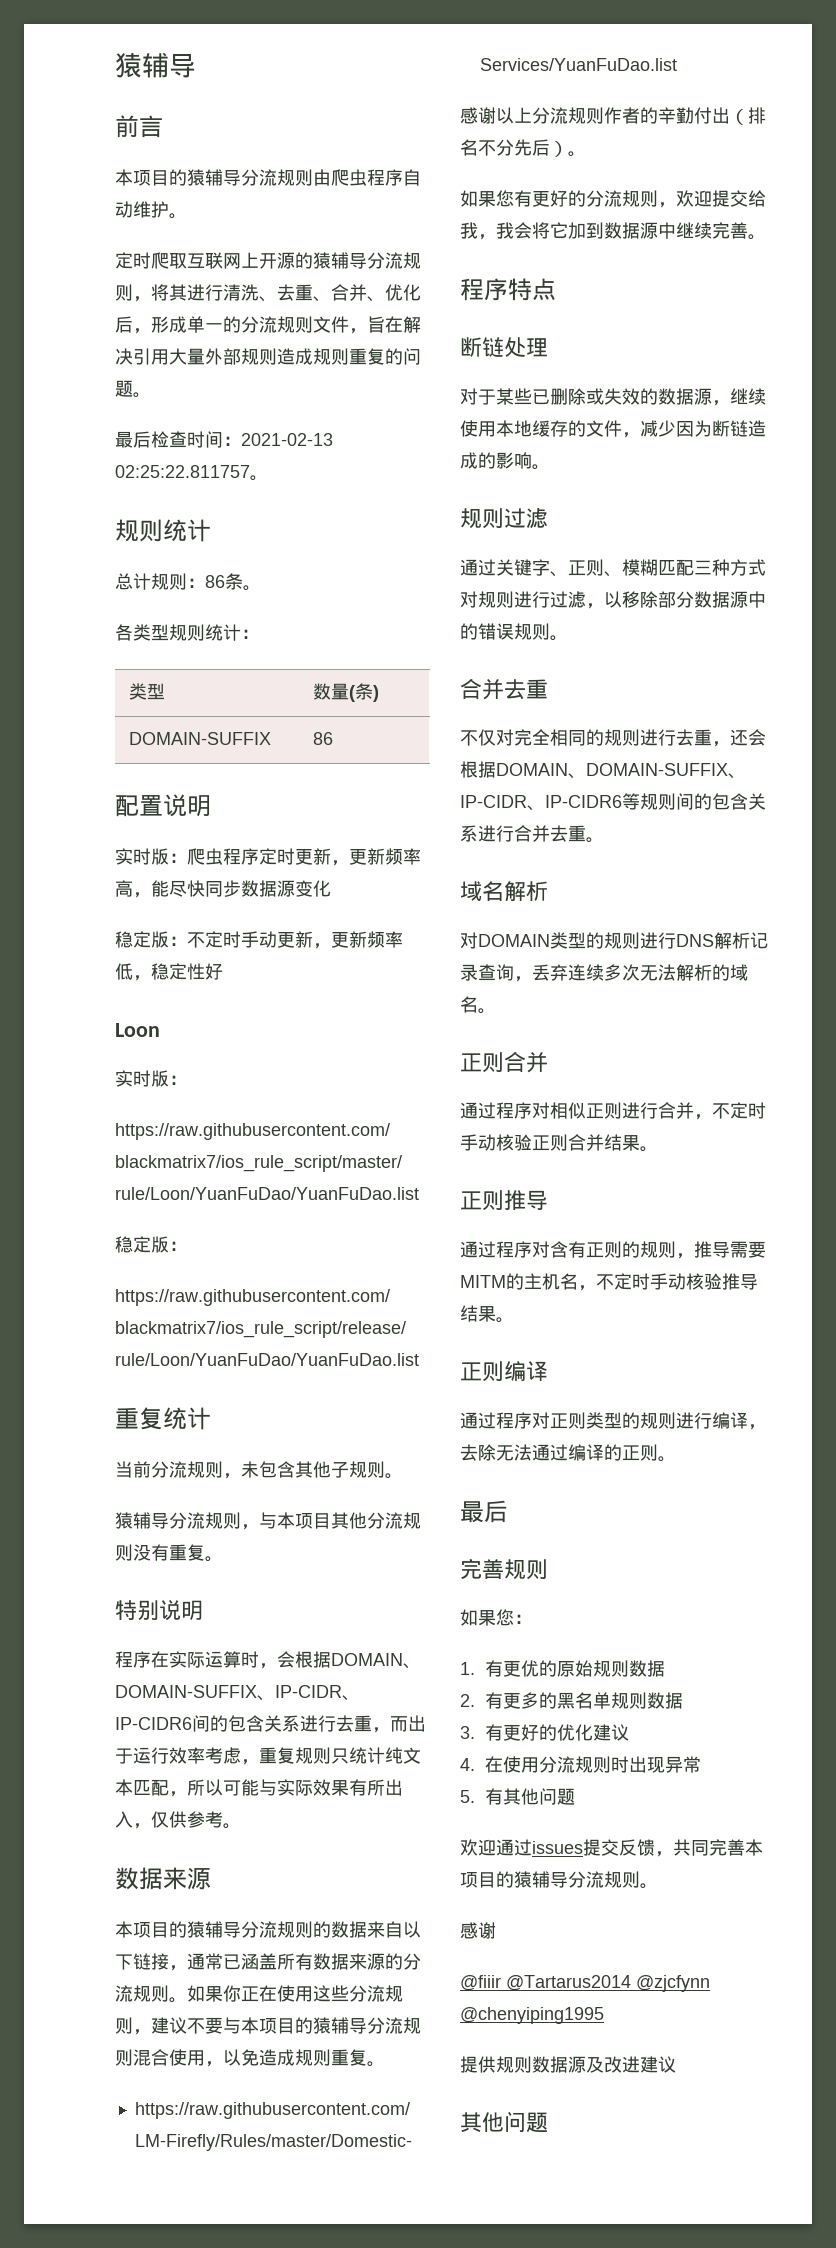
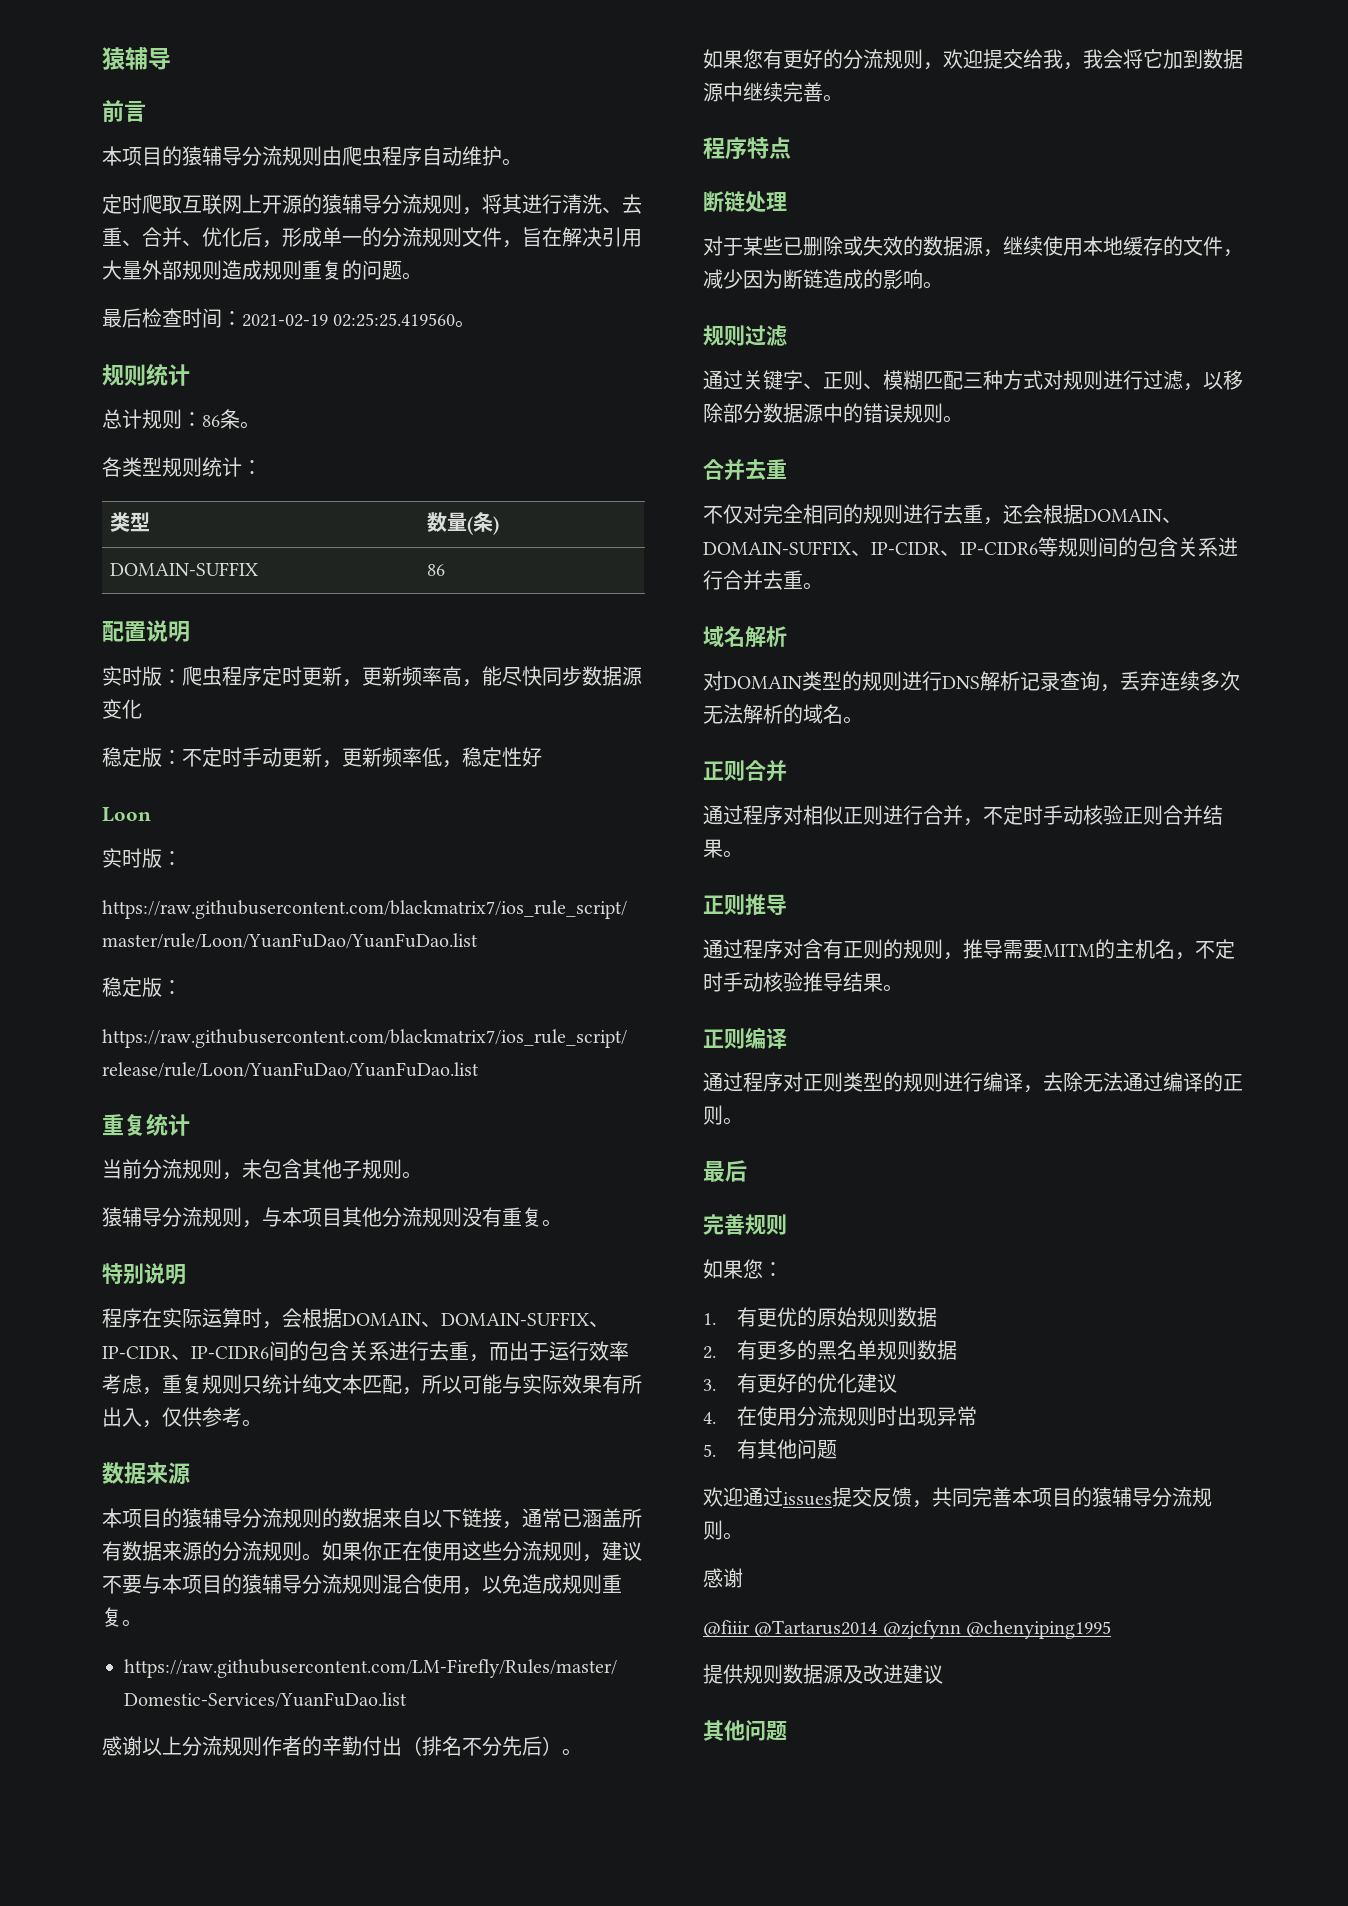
[241,433,333,446] [115,465,250,478] 2021-02-13 02:25:22.811757 -> [242,313,456,327] 2021-02-19 02:25:25.419560

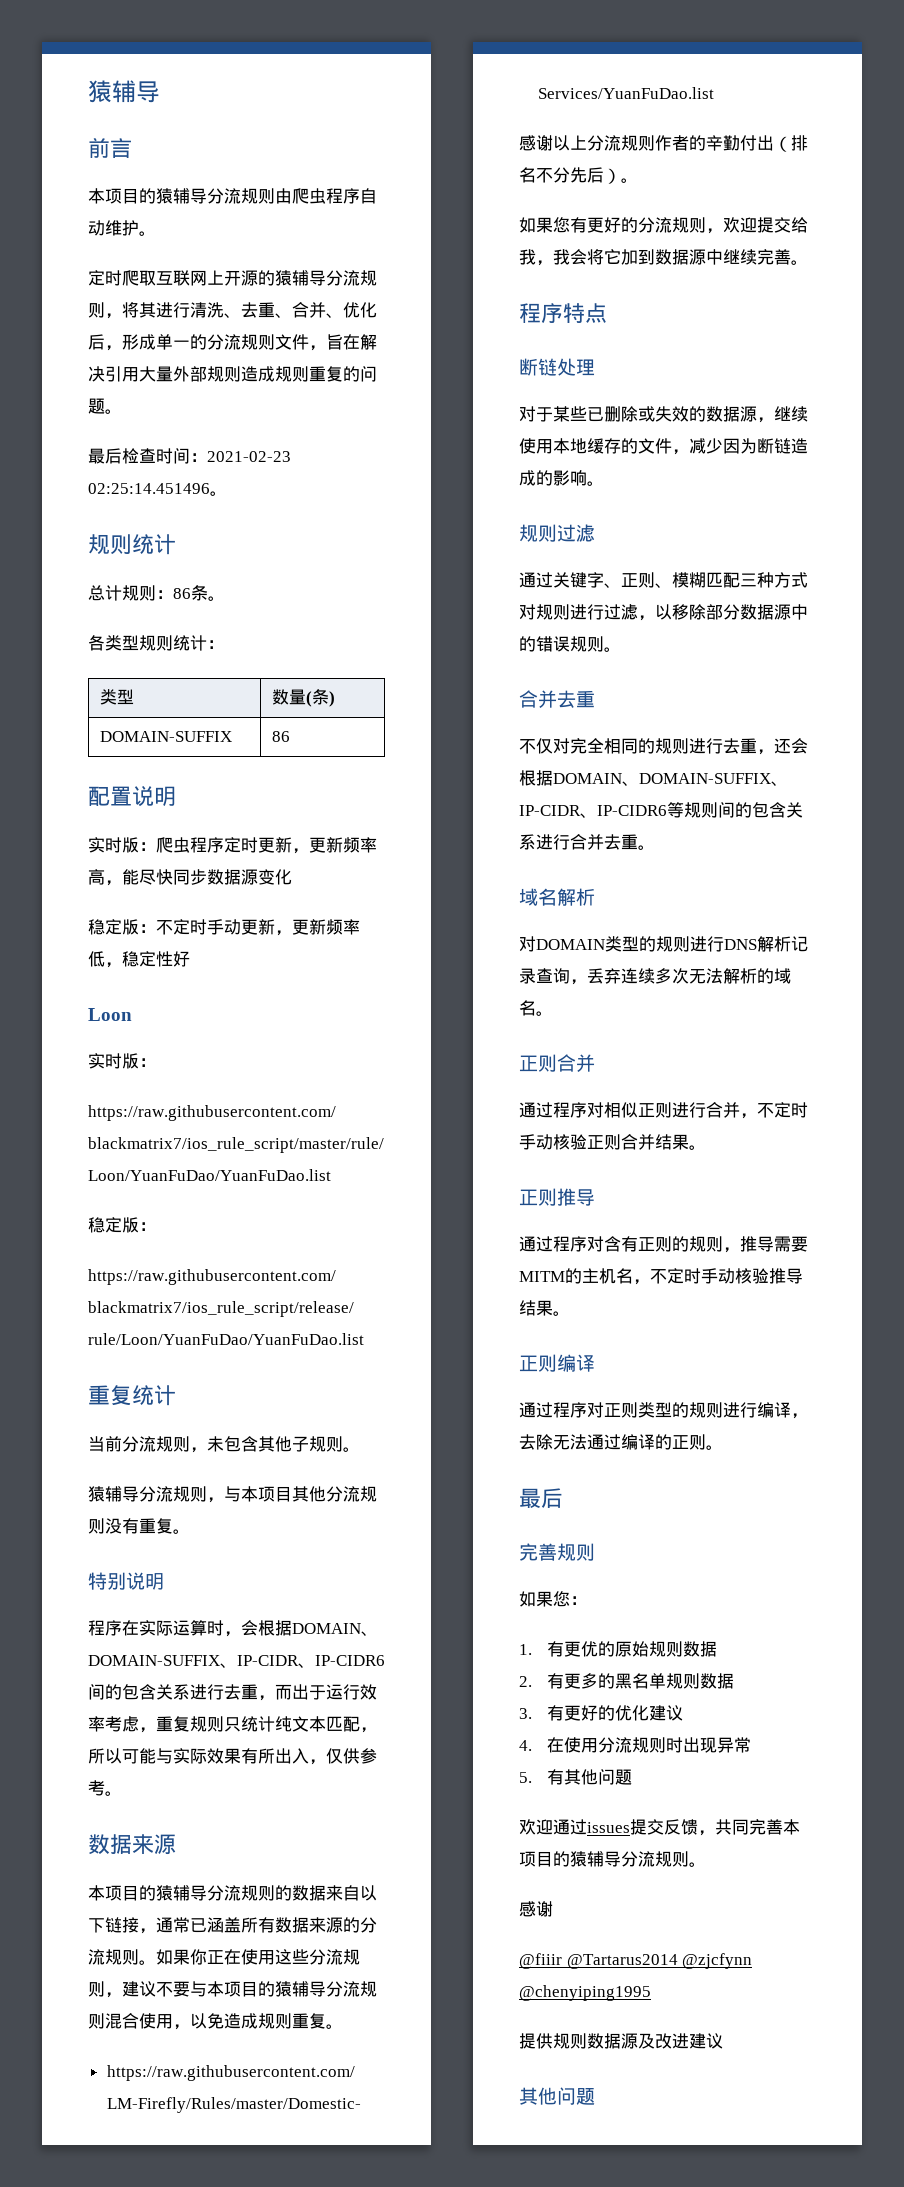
[242,313,456,327] 2021-02-19 02:25:25.419560 -> [207,451,291,462] [88,483,210,494] 2021-02-23 02:25:14.451496

